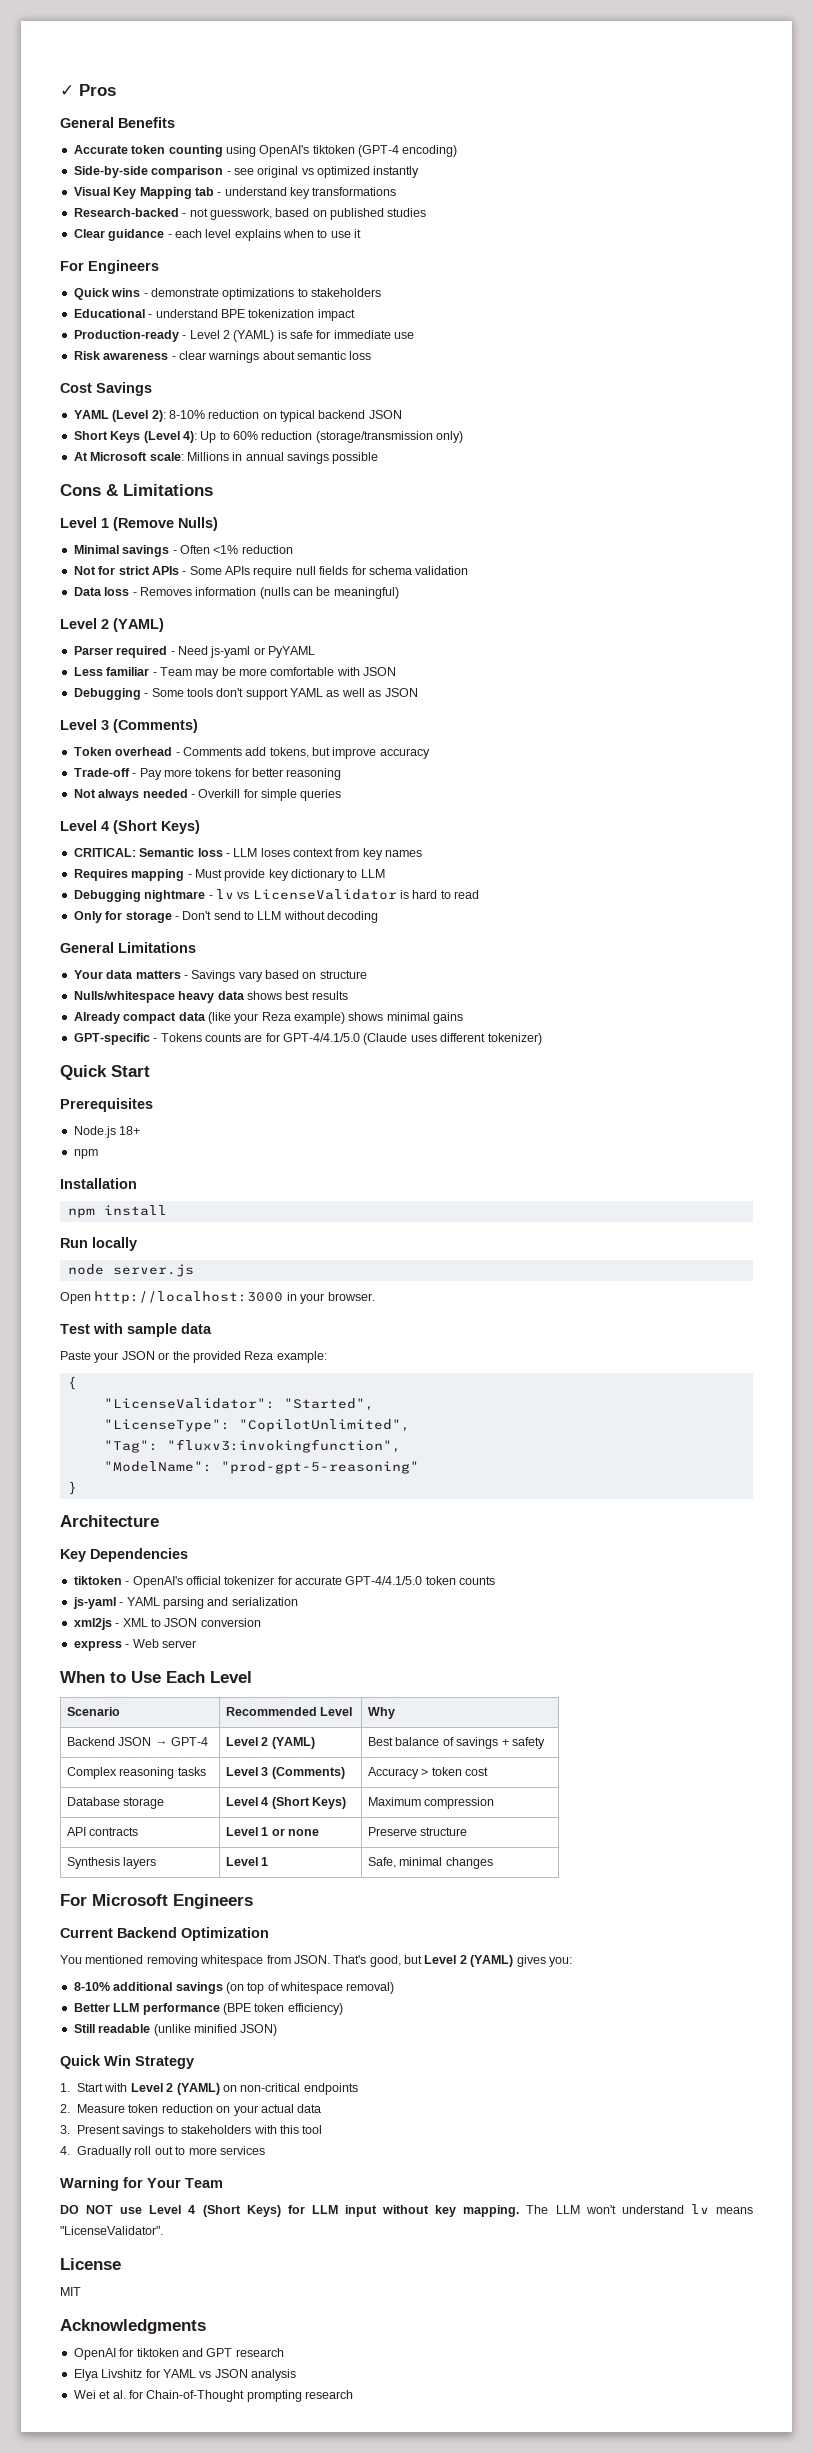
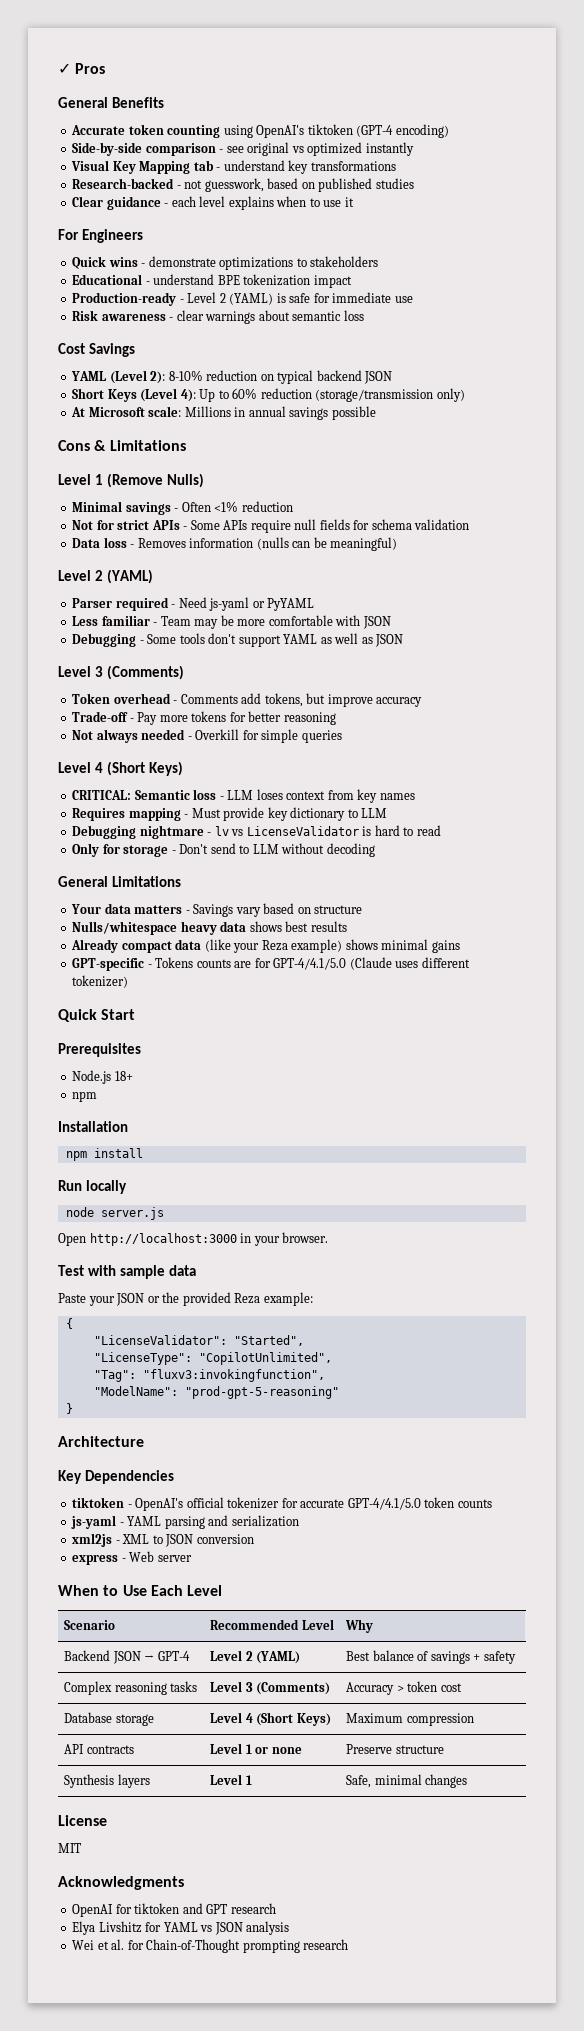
[60,1894,253,1909] [60,1927,269,1941] [60,1955,572,1967] [73,1982,395,1994] [73,2003,343,2015] [73,2024,278,2036] [60,2055,194,2069] [60,2083,358,2095] [60,2104,322,2116] [60,2125,323,2137] [60,2146,265,2158] [60,2177,223,2191] [60,2204,753,2217] [60,2226,163,2235] // For Microsoft Engineers // Current Backend Optimization // You mentioned removing whitespace from JSON. That's good, but Level 2 (YAML) gives you: // 8-10% additional savings (on top of whitespace removal) // Better LLM performance (BPE token efficiency) // Still readable (unlike minified JSON) // Quick Win Strategy // 1. Start with Level 2 (YAML) on non-critical endpoints // 2. Measure token reduction on your actual data // 3. Present savings to stakeholders with this tool // 4. Gradually roll out to more services // Warning for Your Team // DO NOT use Level 4 (Short Keys) for LLM input without key mapping. The LLM won't understand lv means "LicenseValidator". -> (468, 1781) none

